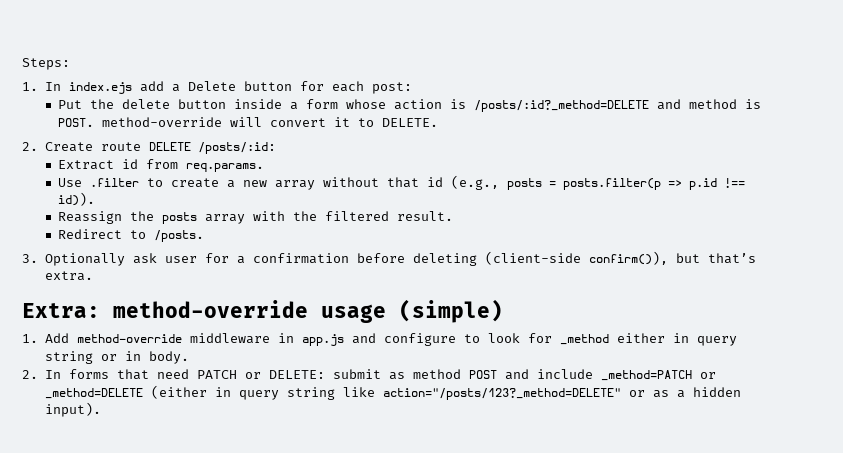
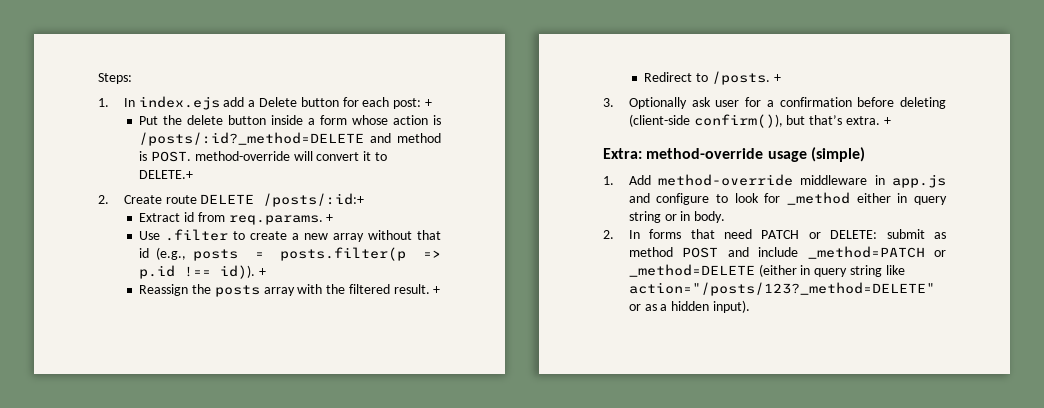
(412, 88) none -> [424,99,432,107] +
[381,118,438,127] DELETE. -> [139,170,194,179] DELETE.+
[197,142,276,154] /posts/:id: -> [263,193,365,207] /posts/:id:+
(264, 167) none -> [326,214,334,222] +
(95, 199) none -> [259,268,267,276] +
(453, 216) none -> [433,286,441,294] +
(204, 236) none -> [773,74,781,82] +
(93, 276) none -> [883,117,891,125] +

